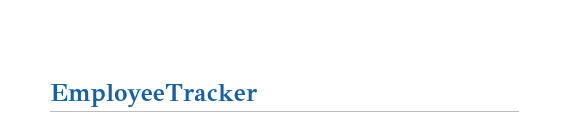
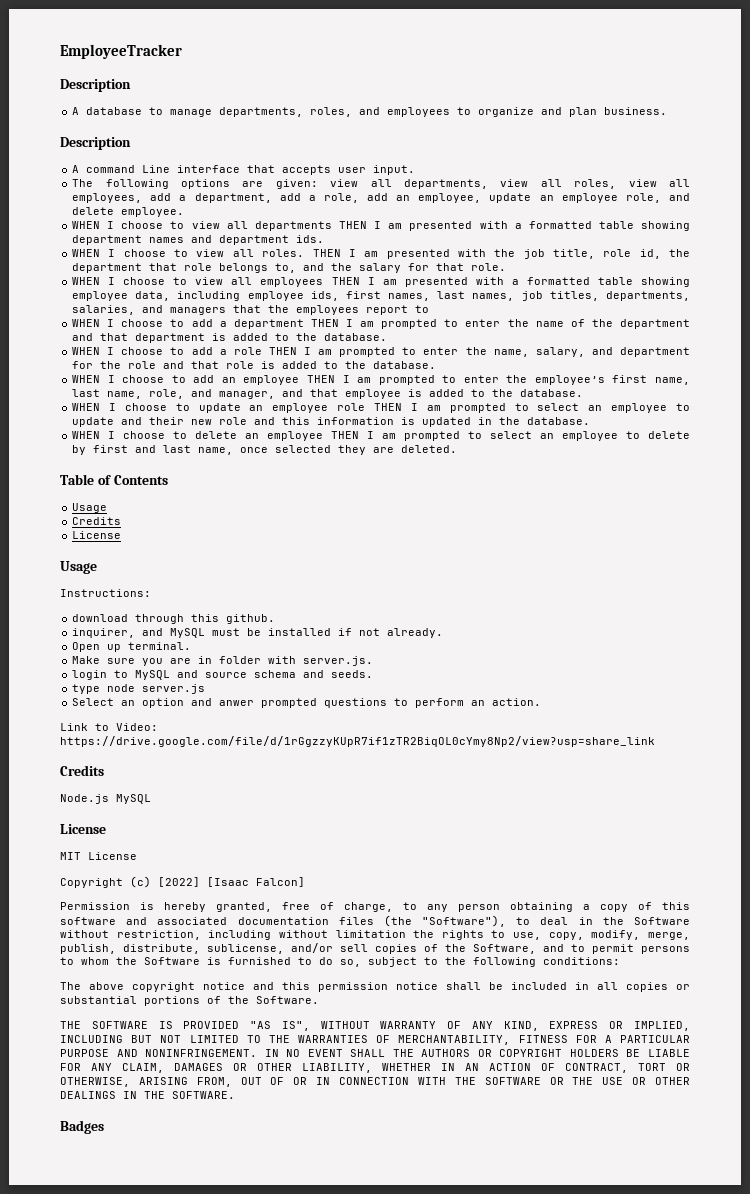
(258, 96) none -> [60,79,131,92] [72,107,668,117] [60,137,131,150] [72,165,416,175] [72,179,690,189] [72,193,690,203] [72,207,185,217] [72,221,690,231] [72,235,325,245] [72,249,691,259] [72,263,507,273] [72,277,690,287] [72,291,690,301] [72,305,430,315] [72,319,691,329] [72,333,388,343] [72,347,691,357] [72,361,437,369] [72,375,690,385] [72,389,584,399] [72,403,690,413] [72,417,591,427] [72,431,690,441] [72,445,458,455] [60,474,168,485] [72,503,108,513] [72,517,122,525] [72,531,122,539] [60,561,97,574] [60,589,151,597] [72,614,276,624] [72,628,444,638] [72,642,192,652] [72,656,374,666] [72,670,374,680] [72,684,206,694] [72,698,542,708] [60,723,158,731] [60,736,655,747] [60,765,104,776] [60,794,151,804] [60,824,106,834] [60,852,137,860] [60,876,305,888] [60,902,690,912] [60,915,690,927] [60,930,690,940] [60,943,690,954] [60,957,620,967] [60,982,690,992] [60,996,319,1006] [60,1021,690,1031] [60,1035,690,1045] [60,1049,691,1057] [60,1063,690,1073] [60,1077,691,1087] [60,1091,235,1099] [60,1120,104,1134] // Description // A database to manage departments, roles, and employees to organize and plan business. // Description // A command Line interface that accepts user input. // The following options are given: view all departments, view all roles, view all employees, add a department, add a role, add an employee, update an employee role, and delete employee. // WHEN I choose to view all departments THEN I am presented with a formatted table showing department names and department ids. // WHEN I choose to view all roles. THEN I am presented with the job title, role id, the department that role belongs to, and the salary for that role. // WHEN I choose to view all employees THEN I am presented with a formatted table showing employee data, including employee ids, first names, last names, job titles, departments, salaries, and managers that the employees report to // WHEN I choose to add a department THEN I am prompted to enter the name of the department and that department is added to the database. // WHEN I choose to add a role THEN I am prompted to enter the name, salary, and department for the role and that role is added to the database. // WHEN I choose to add an employee THEN I am prompted to enter the employee’s first name, last name, role, and manager, and that employee is added to the database. // WHEN I choose to update an employee role THEN I am prompted to select an employee to update and their new role and this information is updated in the database. // WHEN I choose to delete an employee THEN I am prompted to select an employee to delete by first and last name, once selected they are deleted. // Table of Contents // Usage // Credits // License // Usage // Instructions: // download through this github. // inquirer, and MySQL must be installed if not already. // Open up terminal. // Make sure you are in folder with server.js. // login to MySQL and source schema and seeds. // type node server.js // Select an option and anwer prompted questions to perform an action. // Link to Video: https://drive.google.com/file/d/1rGgzzyKUpR7if1zTR2BiqOL0cYmy8Np2/view?usp=share_link // Credits // Node.js MySQL // License // MIT License // Copyright (c) [2022] [Isaac Falcon] // Permission is hereby granted, free of charge, to any person obtaining a copy of this software and associated documentation files (the "Software"), to deal in the Software without restriction, including without limitation the rights to use, copy, modify, merge, publish, distribute, sublicense, and/or sell copies of the Software, and to permit persons to whom the Software is furnished to do so, subject to the following conditions: // The above copyright notice and this permission notice shall be included in all copies or substantial portions of the Software. // THE SOFTWARE IS PROVIDED "AS IS", WITHOUT WARRANTY OF ANY KIND, EXPRESS OR IMPLIED, INCLUDING BUT NOT LIMITED TO THE WARRANTIES OF MERCHANTABILITY, FITNESS FOR A PARTICULAR PURPOSE AND NONINFRINGEMENT. IN NO EVENT SHALL THE AUTHORS OR COPYRIGHT HOLDERS BE LIABLE FOR ANY CLAIM, DAMAGES OR OTHER LIABILITY, WHETHER IN AN ACTION OF CONTRACT, TORT OR OTHERWISE, ARISING FROM, OUT OF OR IN CONNECTION WITH THE SOFTWARE OR THE USE OR OTHER DEALINGS IN THE SOFTWARE. // Badges

